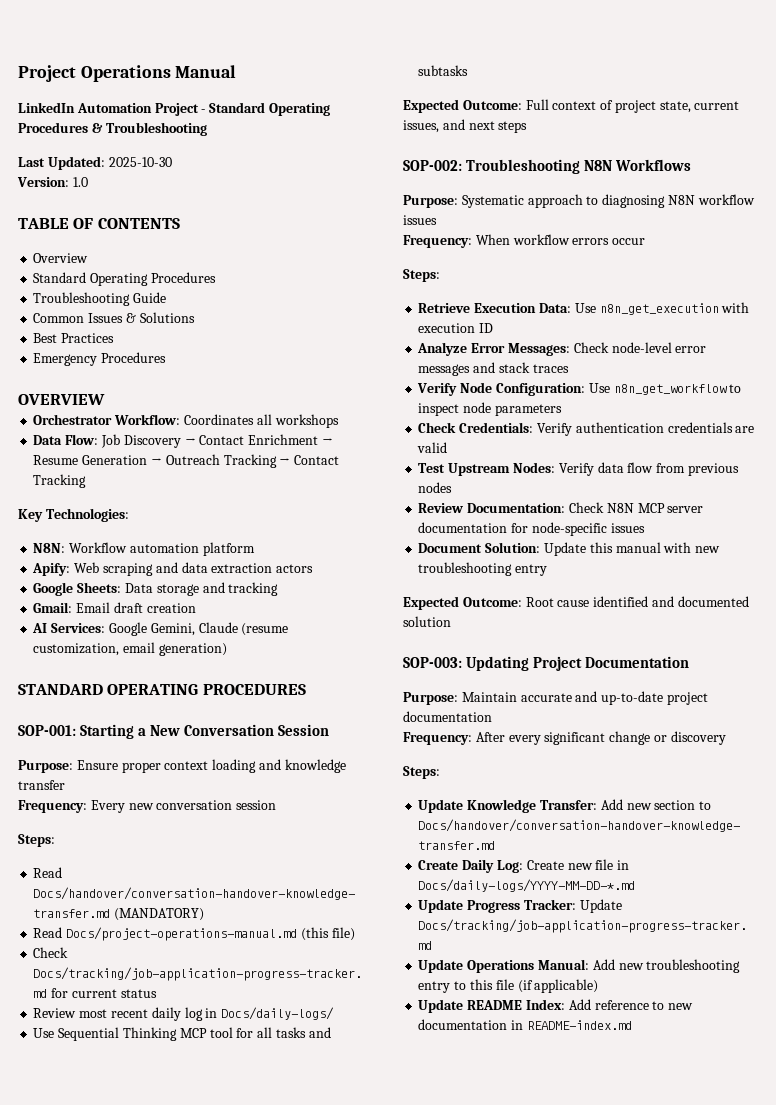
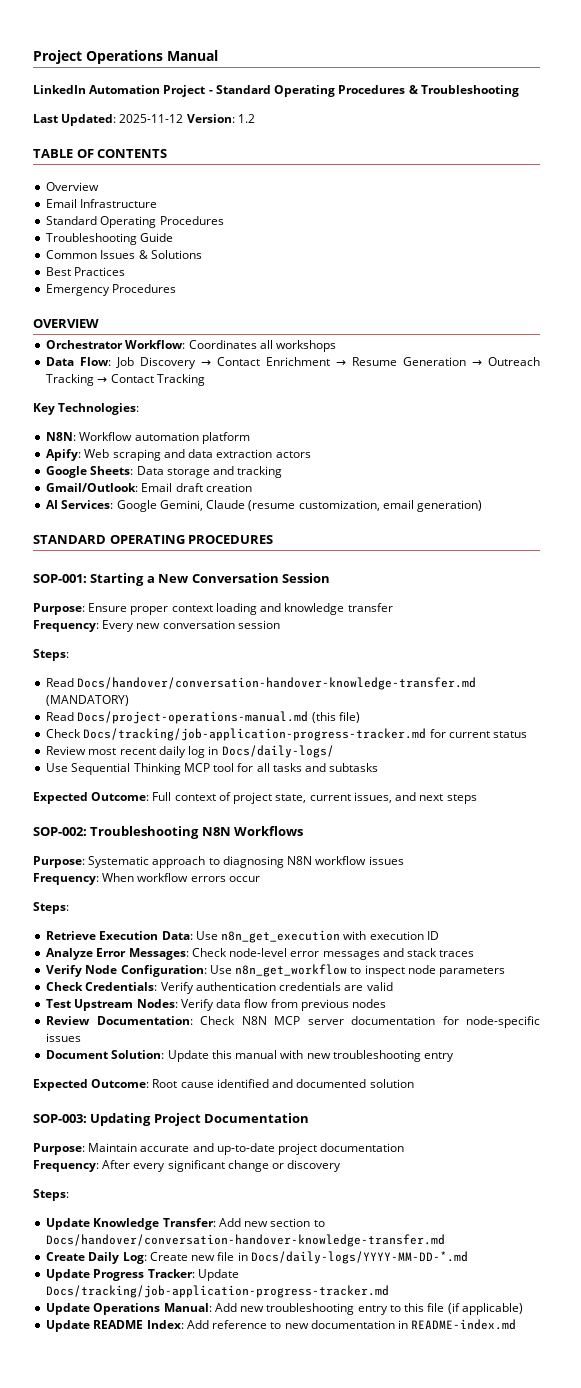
[108,157,172,167] [17,177,88,187] 2025-10-30 // Version: 1.0 -> [119,114,255,123] 2025-11-12 Version: 1.2
(89, 258) none -> [46,199,158,208] // Email Infrastructure
[33,602,73,613] Gmail: -> [46,483,139,492] Gmail/Outlook:

